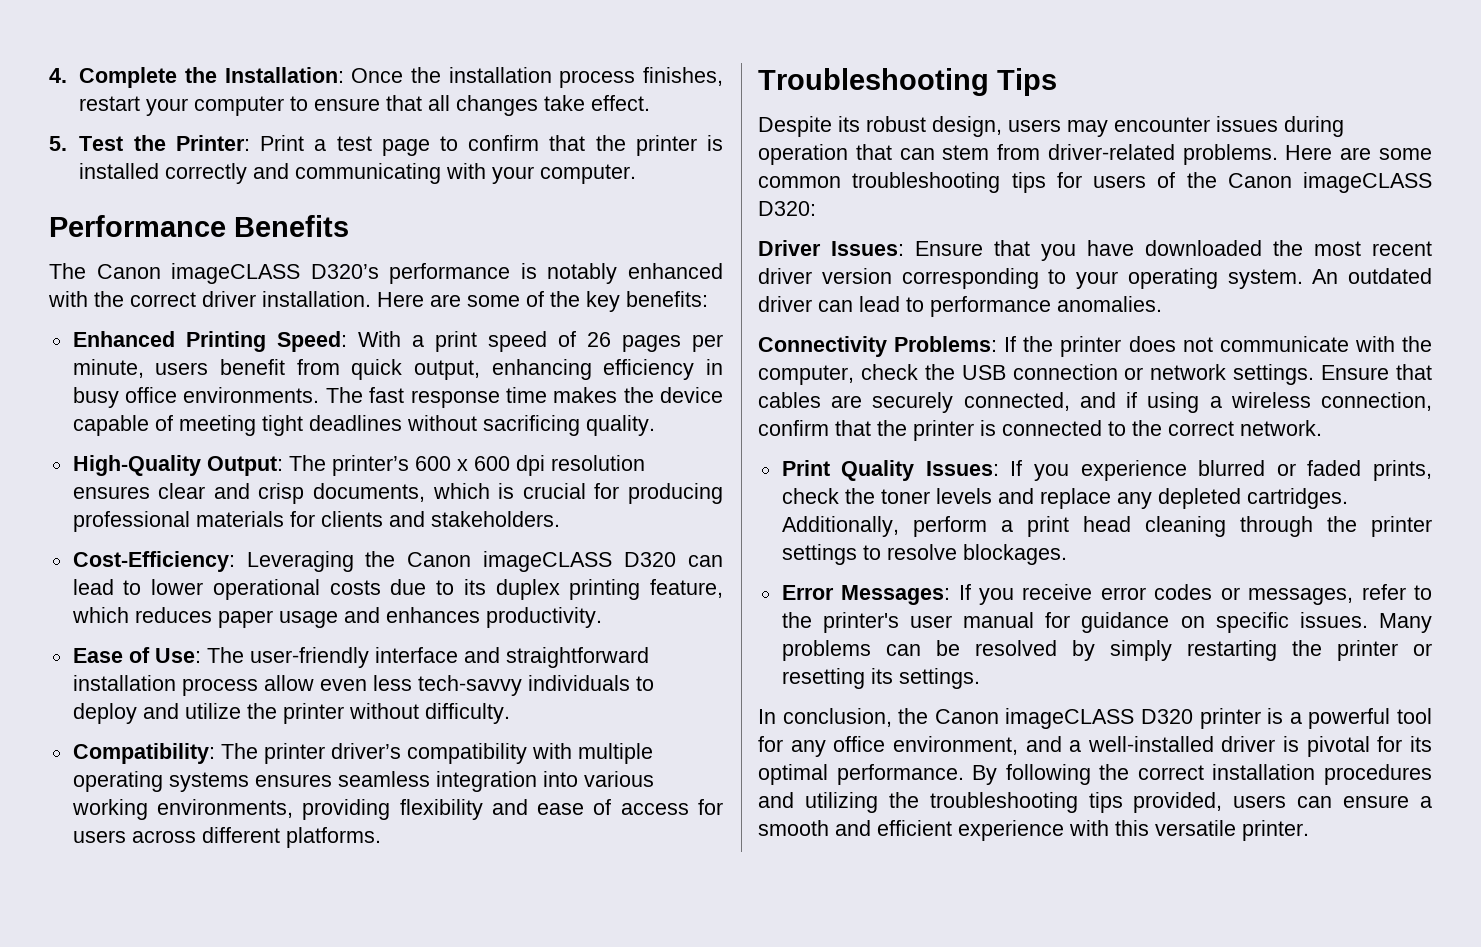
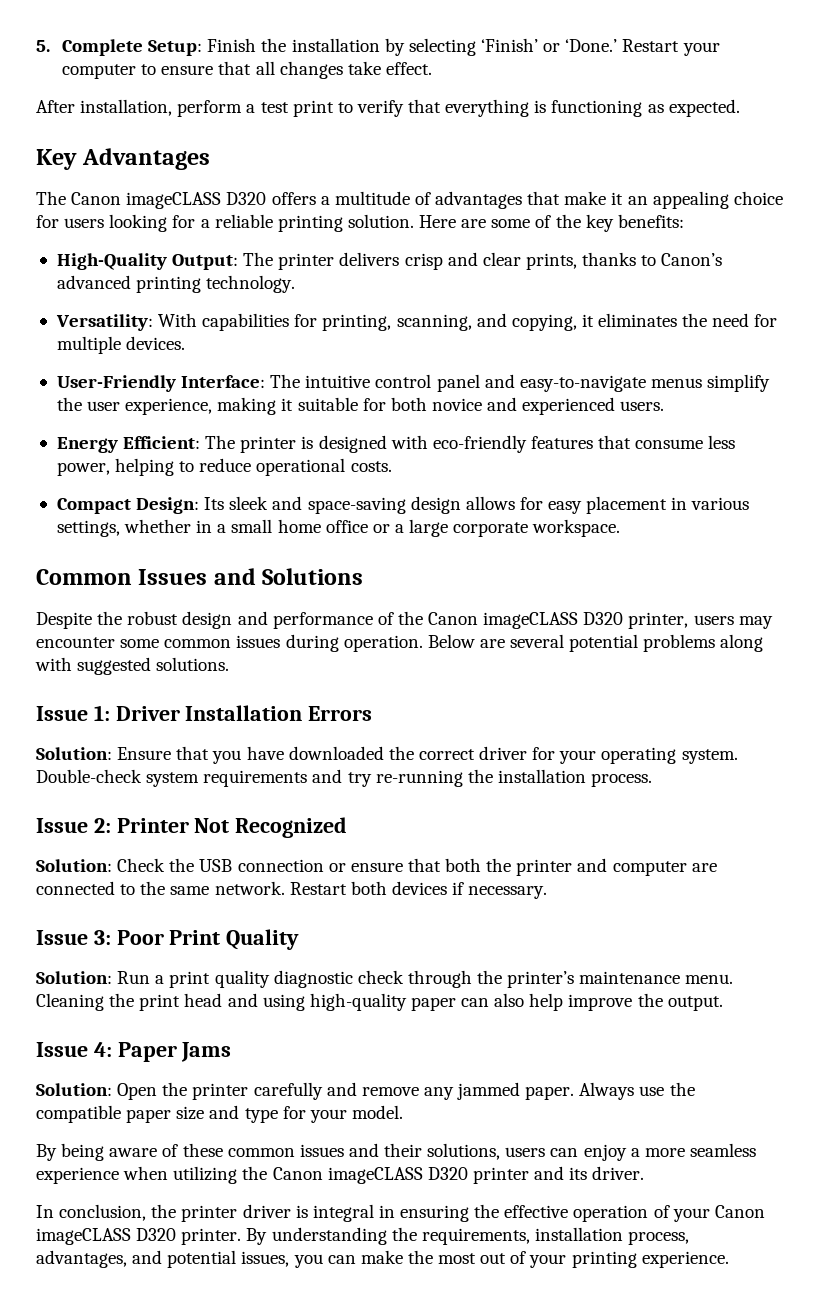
[49,67,723,88] [79,96,141,111] 4. Complete the Installation: Once the installation process finishes, restart -> [36,38,680,56] 5. Complete Setup: Finish the installation by selecting ‘Finish’ or ‘Done.’ Restart
[49,135,724,156] [79,163,637,184] [49,215,349,237] [49,263,723,284] [48,291,371,307] 5. Test the Printer: Print a test page to confirm that the printer is installed correctly and communicating with your computer. // Performance Benefits // The Canon imageCLASS D320’s performance is notably enhanced with the correct driver installation. -> [36,99,740,117] [36,148,211,170] [36,191,783,209] [36,214,414,232] After installation, perform a test print to verify that everything is functioning as expected. // Key Advantages // The Canon imageCLASS D320 offers a multitude of advantages that make it an appealing choice for users looking for a reliable printing solution.
[72,331,724,352] [72,359,723,380] [72,387,723,408] [72,415,655,436] [72,455,645,476] [72,483,723,504] [72,511,560,532] [72,551,723,572] [72,579,724,600] [71,607,602,628] [72,647,649,668] [72,675,654,696] [72,703,510,724] [72,743,653,764] [72,771,654,792] [71,799,724,820] [72,827,381,848] [758,68,1057,96] [758,116,1344,137] [758,144,1432,165] [758,172,1432,193] [758,201,816,216] [758,240,904,256] Enhanced Printing Speed: With a print speed of 26 pages per minute, users benefit from quick output, enhancing efficiency in busy office environments. The fast response time makes the device capable of meeting tight deadlines without sacrificing quality. // High-Quality Output: The printer’s 600 x 600 dpi resolution ensures clear and crisp documents, which is crucial for producing professional materials for clients and stakeholders. // Cost-Efficiency: Leveraging the Canon imageCLASS D320 can lead to lower operational costs due to its duplex printing feature, which reduces paper usage and enhances productivity. // Ease of Use: The user-friendly interface and straightforward installation process allow even less tech-savvy individuals to deploy and utilize the printer without difficulty. // Compatibility: The printer driver’s compatibility with multiple operating systems ensures seamless integration into various working environments, providing flexibility and ease of access for users across different platforms. // Troubleshooting Tips // Despite its robust design, users may encounter issues during operation that can stem from driver-related problems. Here are some common troubleshooting tips for users of the Canon imageCLASS D320: // Driver Issues: -> [56,252,723,270] [56,275,296,293] [55,313,778,331] [56,336,186,354] [56,374,771,392] [56,397,665,415] [56,435,736,453] [56,458,392,476] [56,496,750,514] [56,519,621,537] [36,568,364,585] [36,611,773,629] [36,634,764,652] [35,657,230,675] [36,705,373,721] [36,747,112,760] High-Quality Output: The printer delivers crisp and clear prints, thanks to Canon’s advanced printing technology. // Versatility: With capabilities for printing, scanning, and copying, it eliminates the need for multiple devices. // User-Friendly Interface: The intuitive control panel and easy-to-navigate menus simplify the user experience, making it suitable for both novice and experienced users. // Energy Efficient: The printer is designed with eco-friendly features that consume less power, helping to reduce operational costs. // Compact Design: Its sleek and space-saving design allows for easy placement in various settings, whether in a small home office or a large corporate workspace. // Common Issues and Solutions // Despite the robust design and performance of the Canon imageCLASS D320 printer, users may encounter some common issues during operation. Below are several potential problems along with suggested solutions. // Issue 1: Driver Installation Errors // Solution:
[1314,241,1432,256] [758,268,1432,289] [758,296,1162,317] [758,336,1432,357] [758,364,1432,385] [758,392,1432,413] [758,420,996,441] most recent driver version corresponding to your operating system. An outdated driver can lead to performance anomalies. // Connectivity Problems: If the printer does not communicate with the computer, check the USB connection or network settings. Ensure that cables are securely connected, and if using a wireless connection, confirm that the printer is -> [418,746,738,764] [36,769,653,787] [36,817,348,838] [36,858,717,876] correct driver for your operating system. Double-check system requirements and try re-running the installation process. // Issue 2: Printer Not Recognized // Solution: Check the USB connection or ensure that both the printer and computer are
[1168,421,1234,436] correct -> [170,886,210,895] same
[781,460,1432,481] [781,488,1348,509] [781,516,1432,537] [781,544,1067,565] [781,584,1432,605] [781,612,1432,633] [781,640,1432,661] [781,668,980,689] [758,708,892,727] // Print Quality Issues: If you experience blurred or faded prints, check the toner levels and replace any depleted cartridges. Additionally, perform a print head cleaning through the printer settings to resolve blockages. // Error Messages: If you receive error codes or messages, refer to the printer's user manual for guidance on specific issues. Many problems can be resolved by simply restarting the printer or resetting its settings. // In conclusion, -> [289,881,548,899] [36,929,300,950] [36,970,734,988] [36,993,723,1011] [36,1042,232,1062] [36,1082,695,1100] [36,1105,403,1123] [36,1143,756,1161] [36,1166,238,1184] Restart both devices if necessary. // Issue 3: Poor Print Quality // Solution: Run a print quality diagnostic check through the printer’s maintenance menu. Cleaning the print head and using high-quality paper can also help improve the output. // Issue 4: Paper Jams // Solution: Open the printer carefully and remove any jammed paper. Always use the compatible paper size and type for your model. // By being aware of these common issues and their solutions, users can enjoy a more seamless experience when utilizing
[1267,708,1432,729] [758,736,1432,757] [758,764,1432,785] [758,792,1432,813] [758,820,1309,841] is a powerful tool for any office environment, and a well-installed driver is pivotal for its optimal performance. By following the correct installation procedures and utilizing the troubleshooting tips provided, users can ensure a smooth and efficient experience with this versatile printer. -> [534,1166,645,1180] [36,1204,765,1222] [36,1227,690,1245] [36,1250,729,1268] and its driver. // In conclusion, the printer driver is integral in ensuring the effective operation of your Canon imageCLASS D320 printer. By understanding the requirements, installation process, advantages, and potential issues, you can make the most out of your printing experience.

